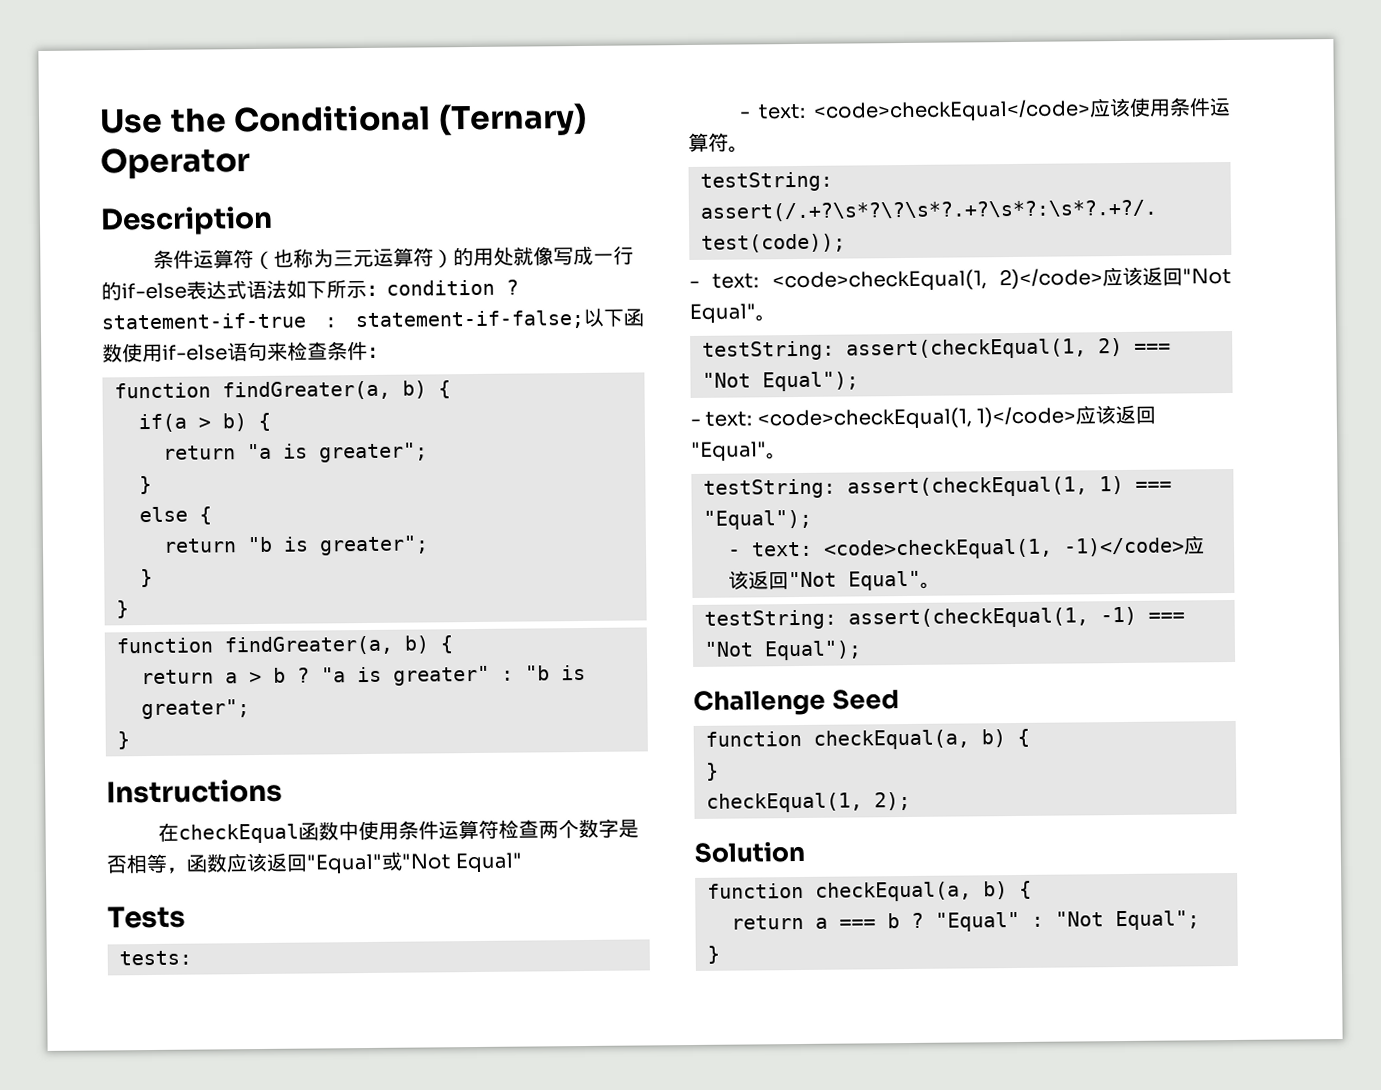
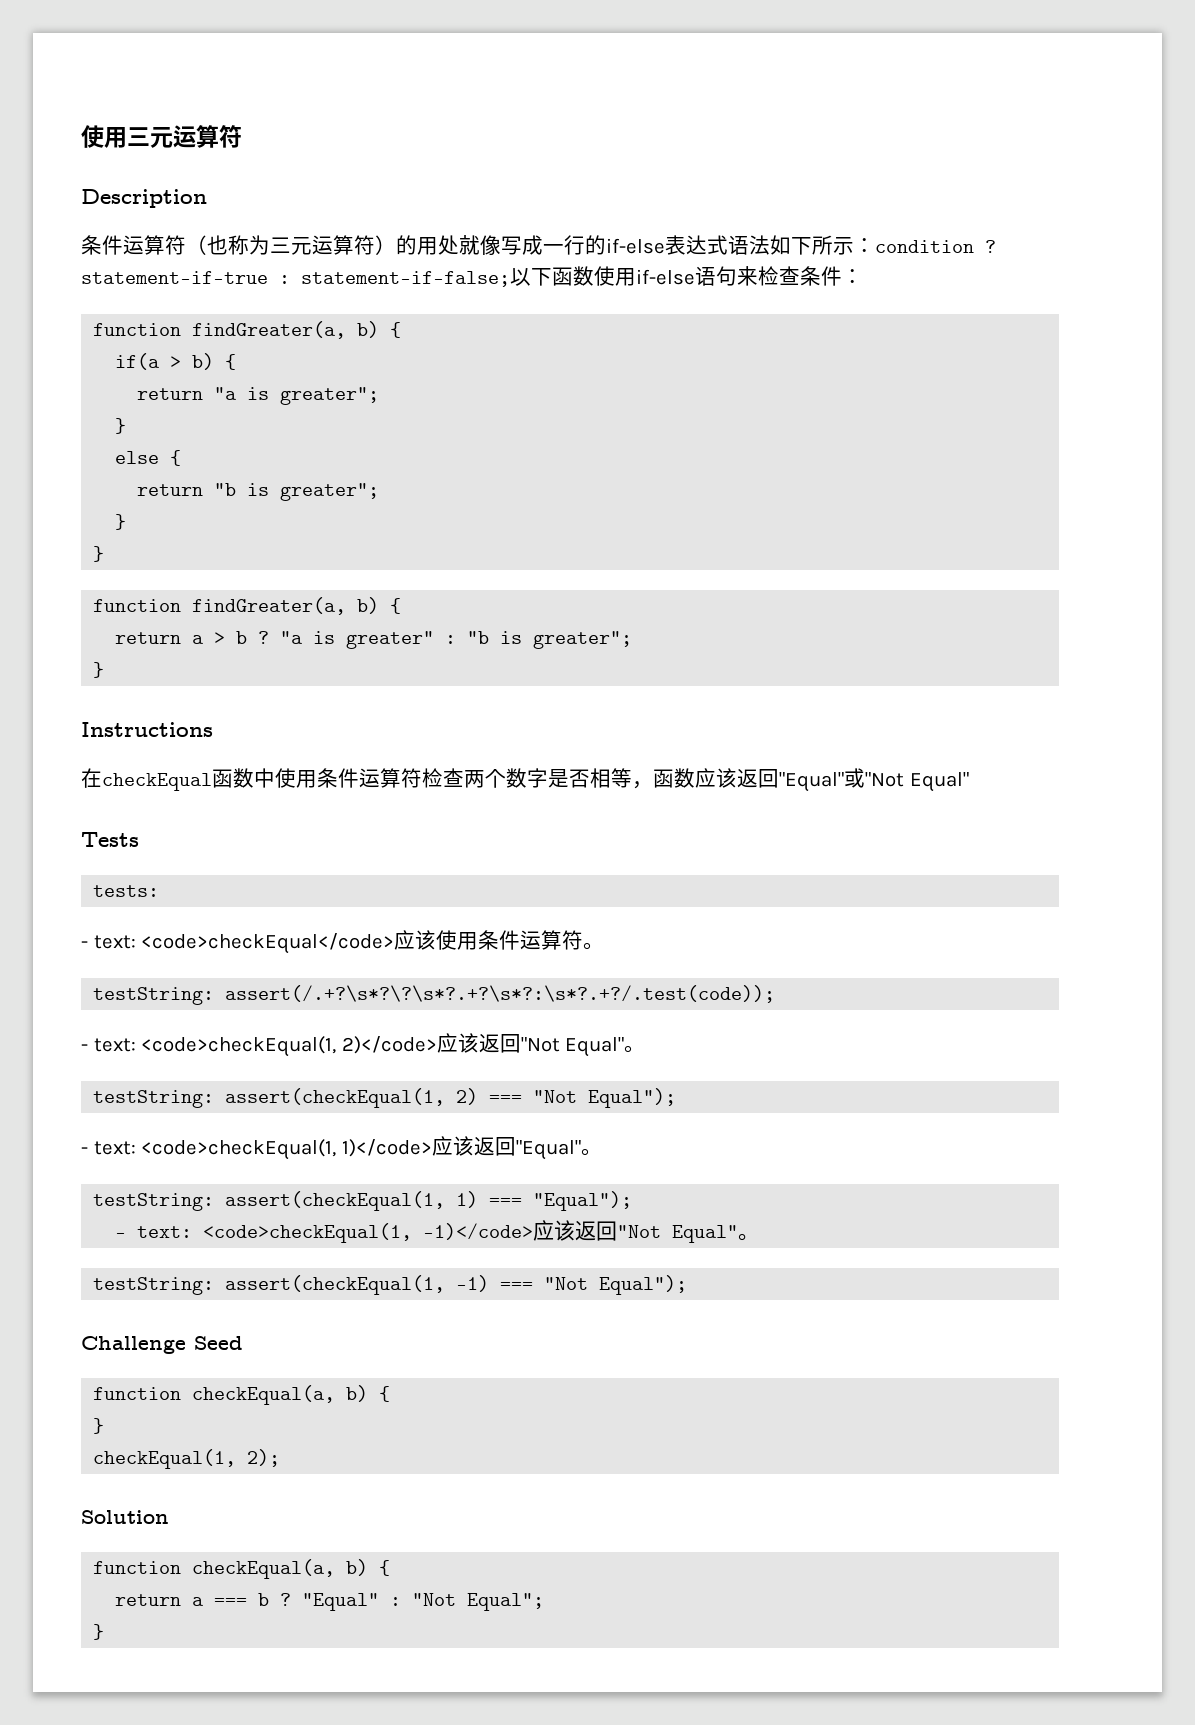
[99,102,587,137] [100,147,250,180] Use the Conditional (Ternary) Operator -> [81,125,242,148] 使用三元运算符

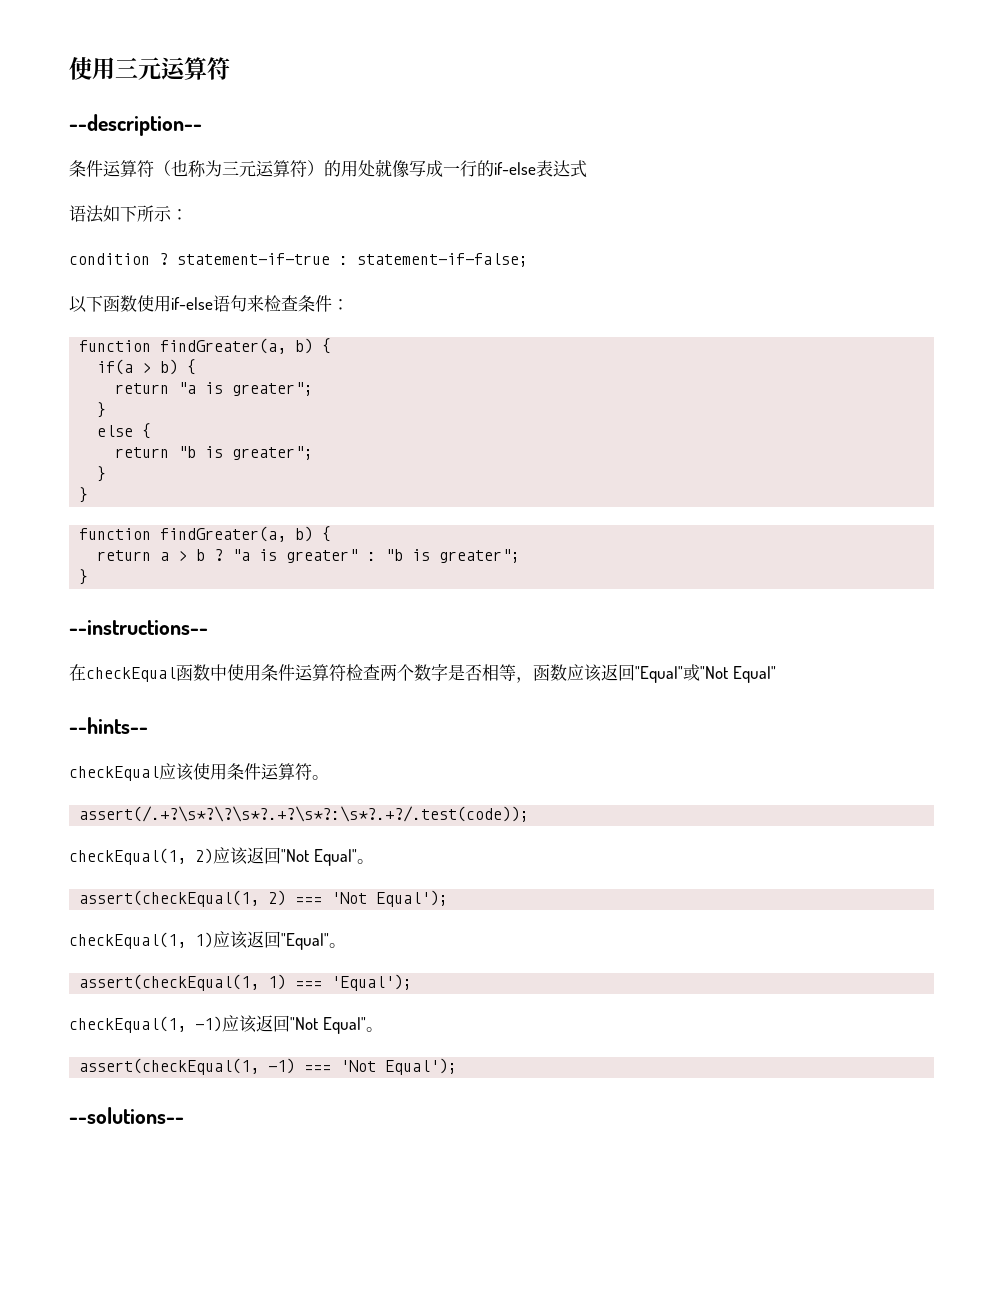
[81,189,207,208] Description -> [69,114,202,136] --description--
(728, 245) none -> (587, 169) //
(875, 245) none -> (188, 214) //
(510, 279) none -> (528, 260) //
[81,722,213,737] Instructions -> [69,620,208,635] --instructions--
[81,832,139,847] [93,885,160,897] [81,933,395,954] Tests // tests: // - text: <code>checkEqual</code> -> [69,717,148,734] [69,766,159,781] --hints-- // checkEqual
[93,987,215,1005] testString: -> (329, 777) none
[81,1033,646,1057] [93,1090,215,1108] - text: <code>checkEqual(1, 2)</code>应该返回"Not Equal"。 // testString: -> [69,847,374,866] checkEqual(1, 2)应该返回"Not Equal"。 //
[533,1088,677,1108] [81,1139,432,1160] "Not Equal"); // - text: <code>checkEqual(1, 1)</code> -> [331,890,449,907] [69,932,213,949] 'Not Equal'); // checkEqual(1, 1)
[93,1193,215,1211] testString: -> (346, 945) none
[533,1191,633,1211] [115,1220,760,1243] [93,1277,215,1295] "Equal"); // - text: <code>checkEqual(1, -1)</code>应该返回"Not Equal"。 // testString: -> [331,974,413,991] [69,1015,383,1034] 'Equal'); // checkEqual(1, -1)应该返回"Not Equal"。 //
[544,1275,688,1295] [81,1336,243,1354] [93,1385,391,1405] [93,1418,105,1434] [93,1449,281,1469] [81,1510,169,1524] [93,1559,391,1579] [115,1593,545,1611] [93,1624,105,1640] "Not Equal"); // Challenge Seed // function checkEqual(a, b) { // } // checkEqual(1, 2); // Solution // function checkEqual(a, b) { // return a === b ? "Equal" : "Not Equal"; // } -> [340,1058,458,1075] [69,1107,184,1124] 'Not Equal'); // --solutions--

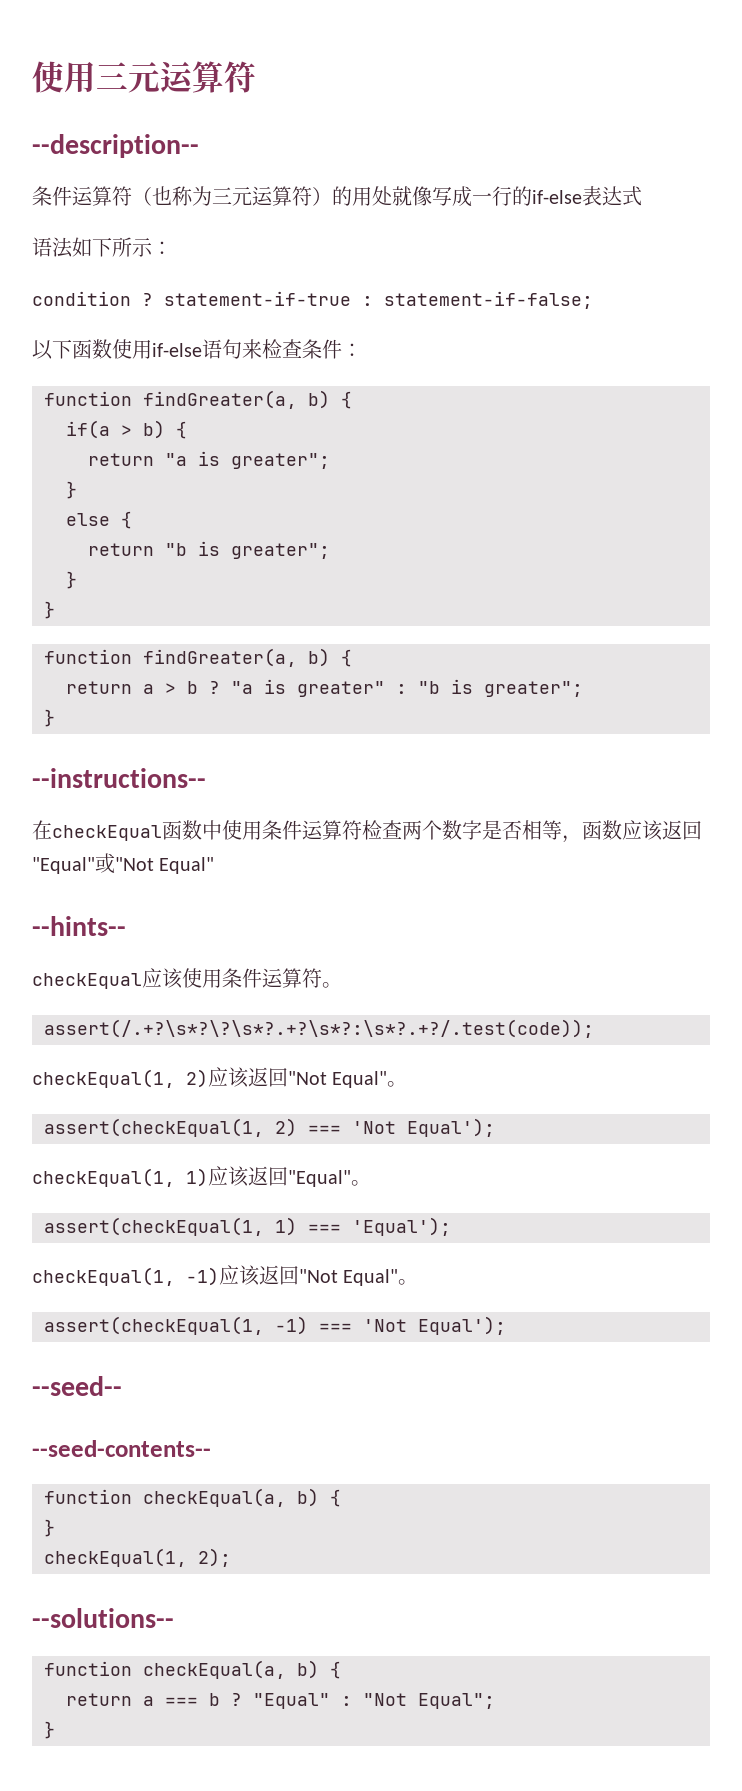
[69,1107,184,1124] --solutions-- -> [32,1376,122,1396] [32,1440,211,1457] [44,1488,341,1507] [44,1519,55,1537] [44,1548,231,1567] [32,1608,174,1628] [44,1660,341,1679] [66,1693,495,1709] [44,1721,55,1739] --seed-- // --seed-contents-- // function checkEqual(a, b) { // } // checkEqual(1, 2); // --solutions-- // function checkEqual(a, b) { // return a === b ? "Equal" : "Not Equal"; // }

